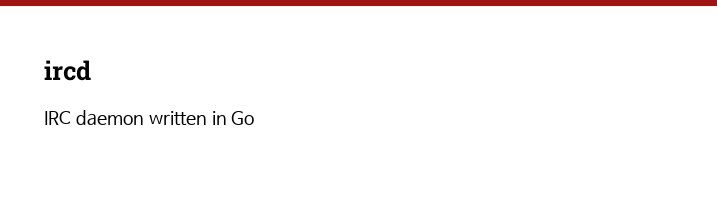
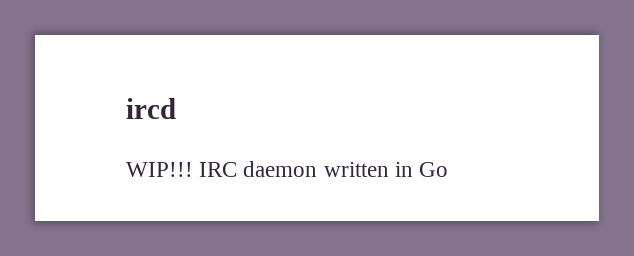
(91, 70) none -> [126,162,193,177] WIP!!!

